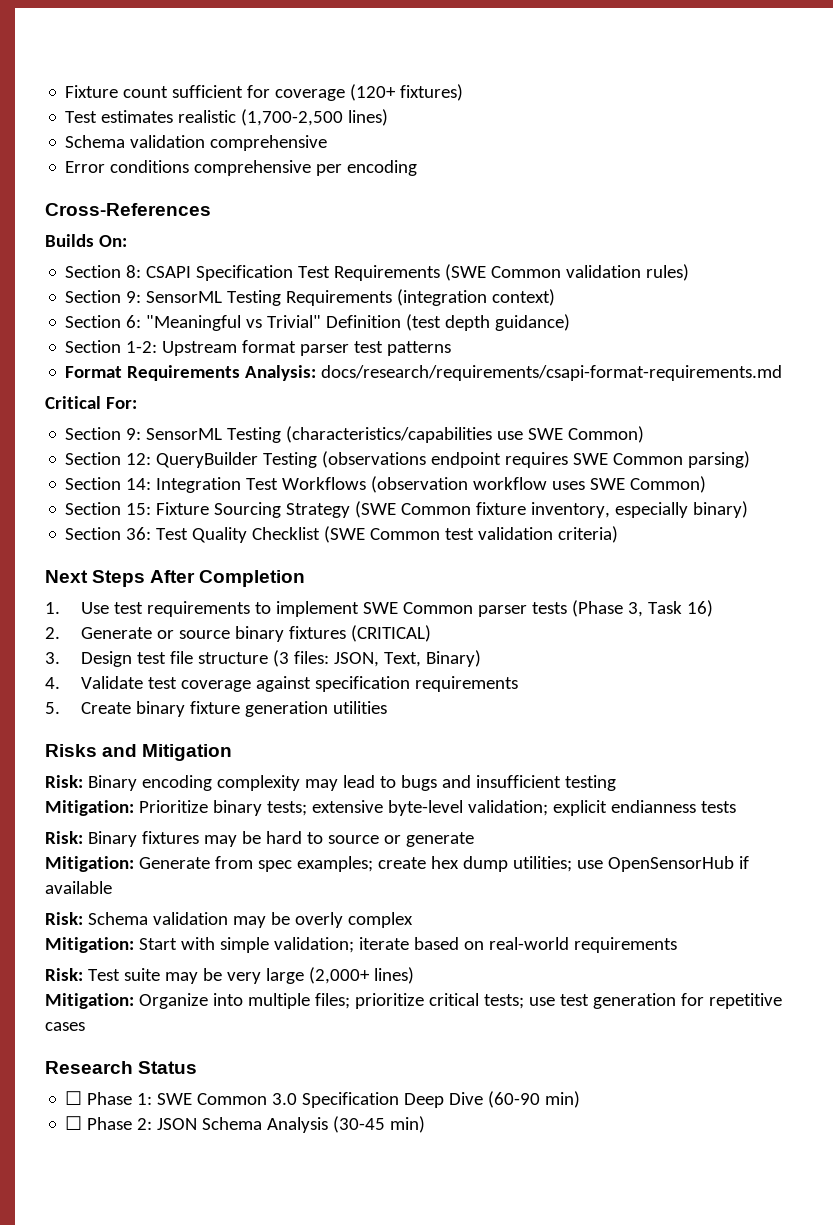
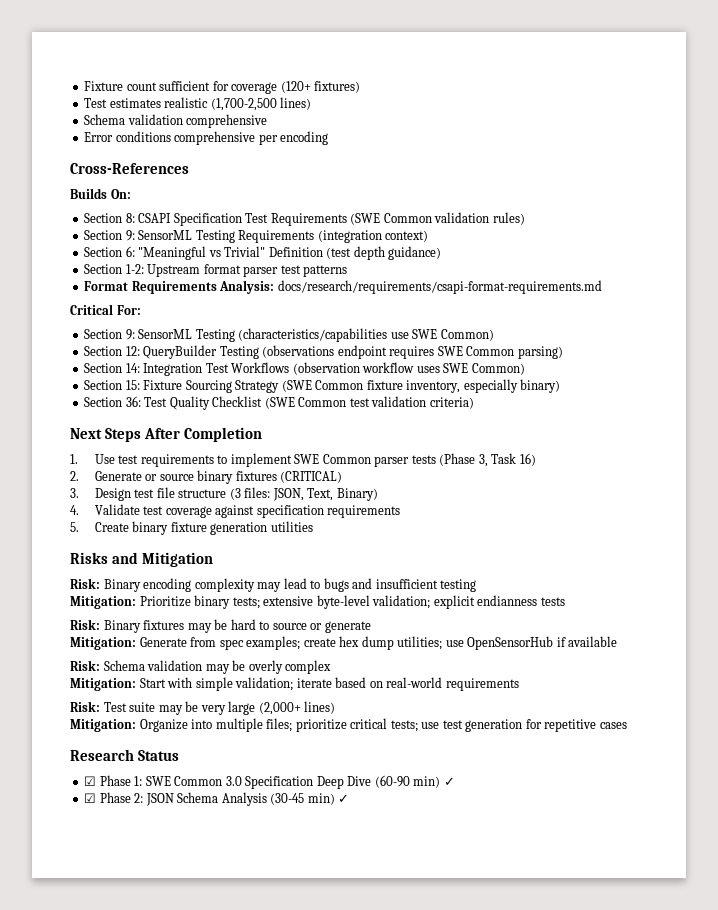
[65,1091,83,1105] ☐ -> [84,776,97,786] ☑
[65,1116,83,1130] // ☐ -> [443,777,455,786] [84,793,97,803] ✓ // ☑
(426, 1124) none -> [338,794,350,803] ✓

